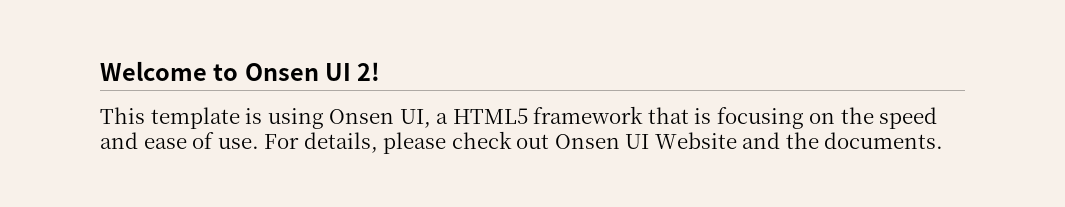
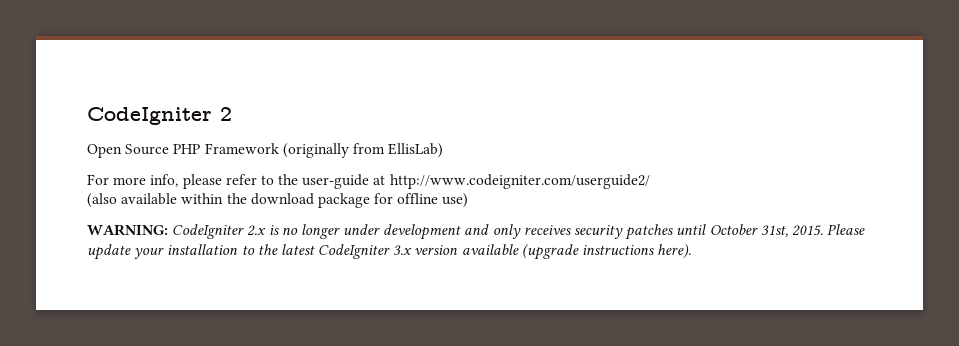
[100,61,381,81] [100,106,938,129] [100,131,944,154] Welcome to Onsen UI 2! // This template is using Onsen UI, a HTML5 framework that is focusing on the speed and ease of use. For details, please check out Onsen UI Website and the documents. -> [87,107,232,125] [87,143,444,158] [87,174,650,189] [87,193,469,208] [87,224,866,240] [87,244,692,260] CodeIgniter 2 // Open Source PHP Framework (originally from EllisLab) // For more info, please refer to the user-guide at http://www.codeigniter.com/userguide2/ // (also available within the download package for offline use) // WARNING: CodeIgniter 2.x is no longer under development and only receives security patches until October 31st, 2015. Please update your installation to the latest CodeIgniter 3.x version available (upgrade instructions here).

